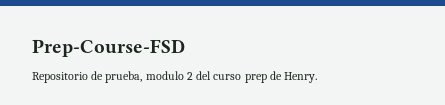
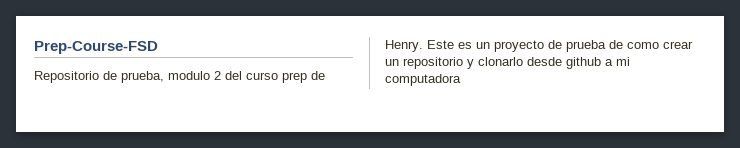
(318, 77) none -> [427,40,693,52] [385,57,630,69] [385,74,461,86] Este es un proyecto de prueba de como crear un repositorio y clonarlo desde github a mi computadora

